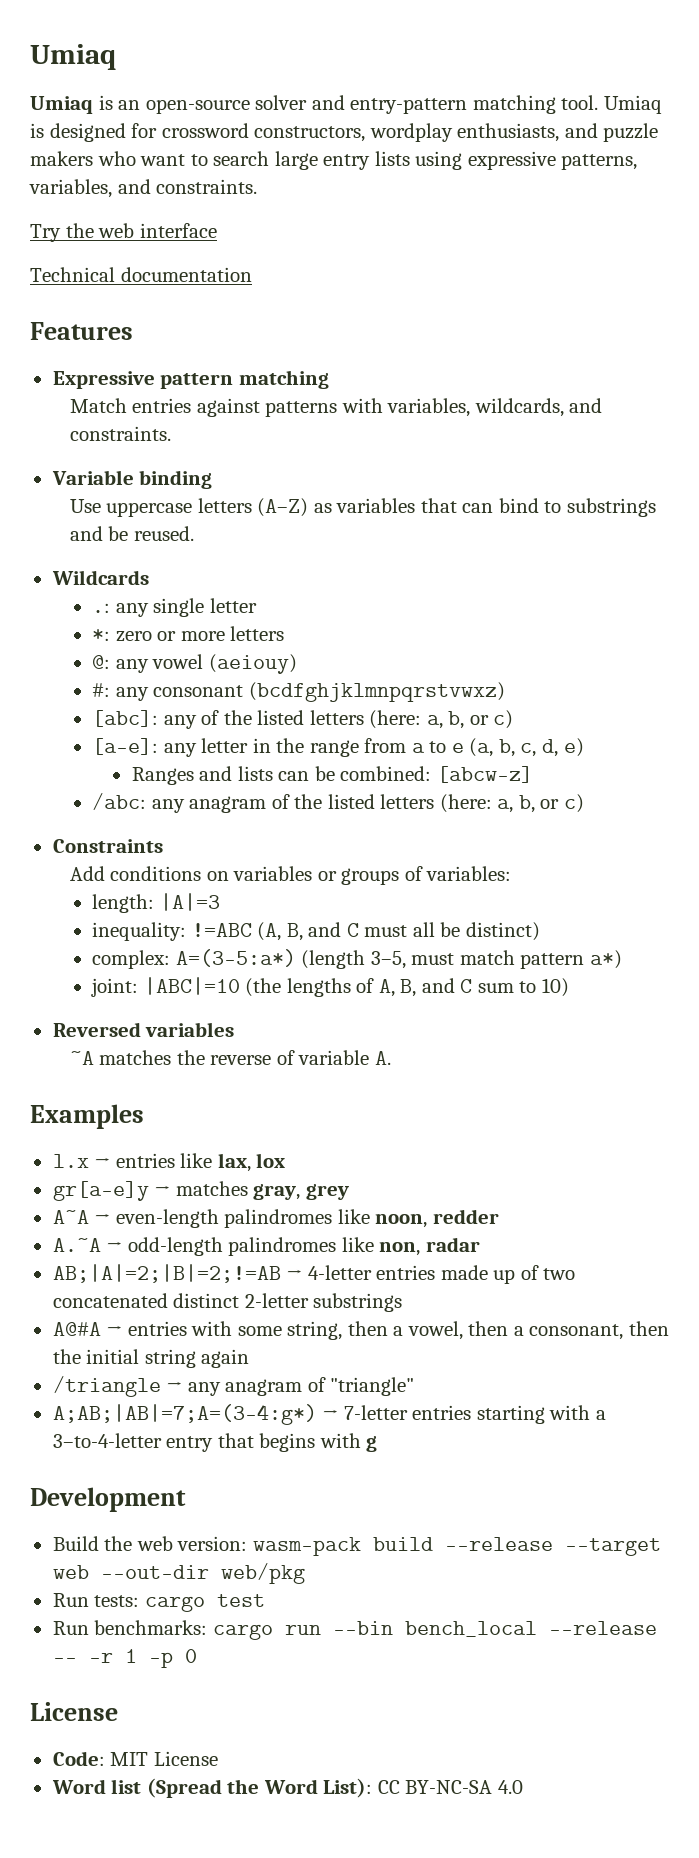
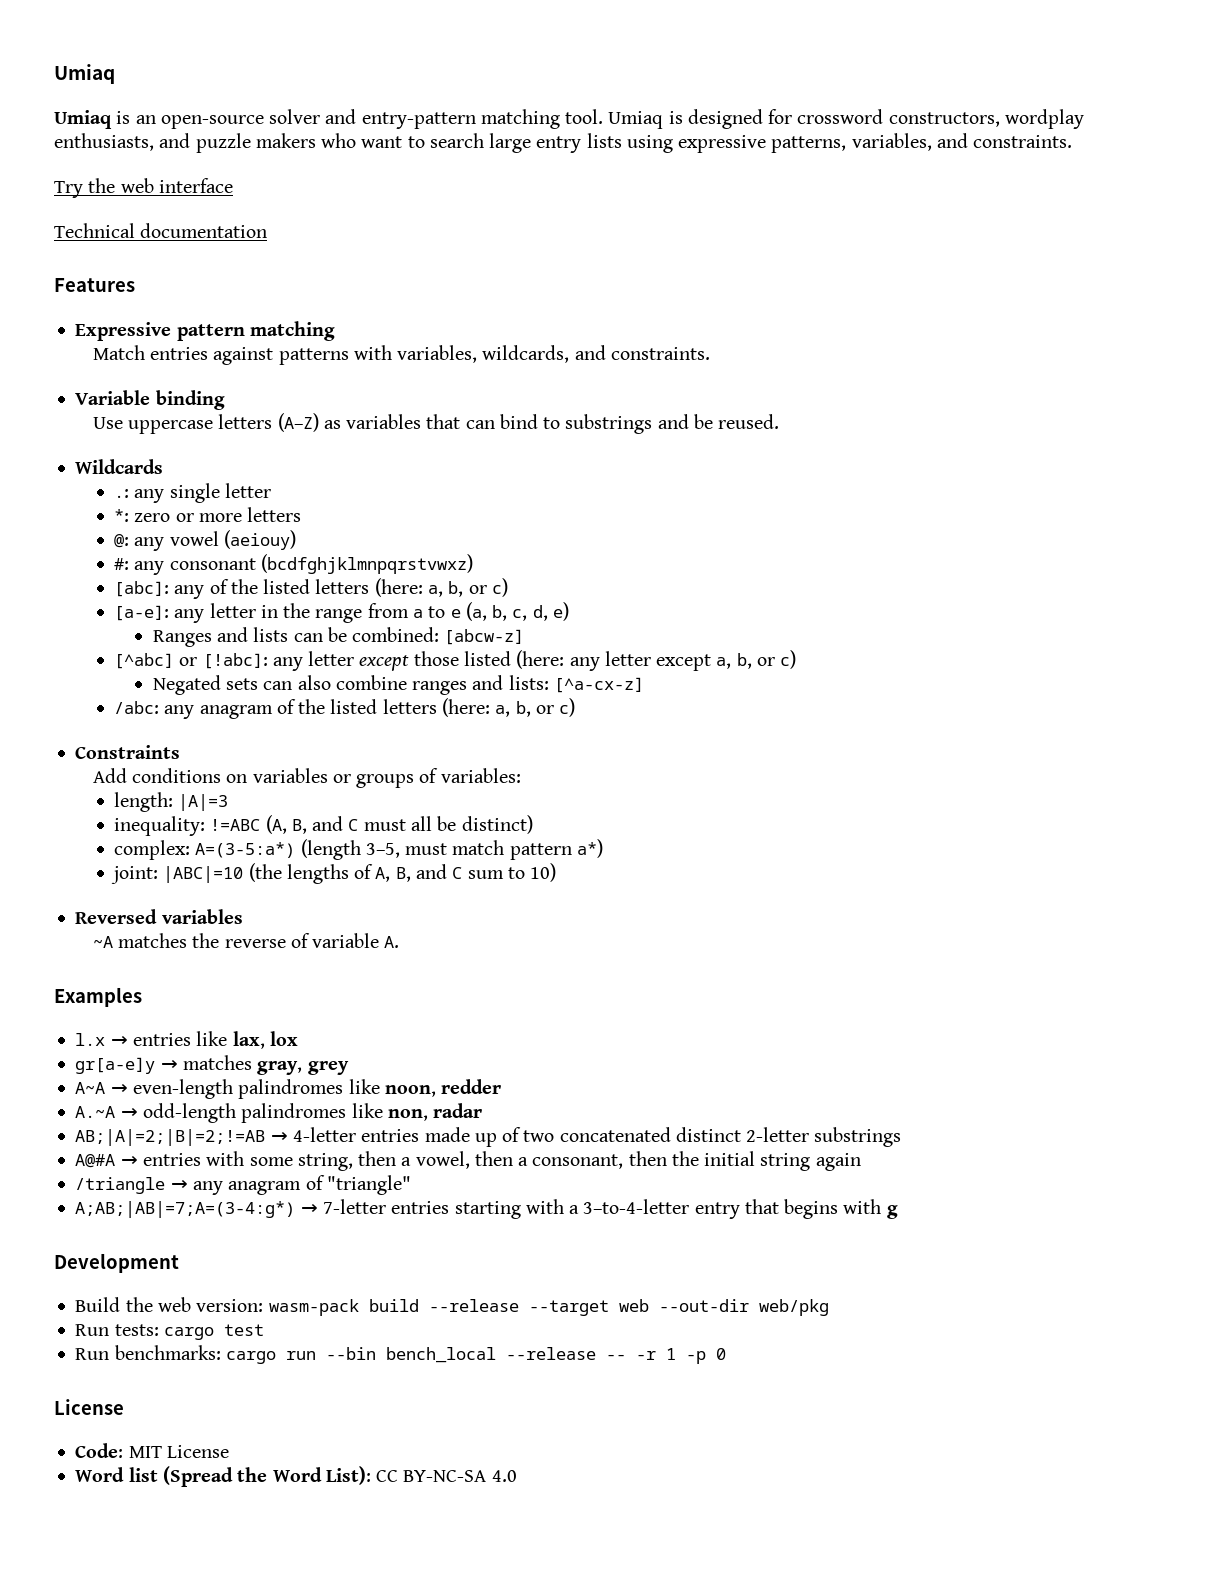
(533, 774) none -> [114,650,797,671] [152,675,644,695] // [^abc] or [!abc]: any letter except those listed (here: any letter except a, b, or c) // Negated sets can also combine ranges and lists: [^a-cx-z]

